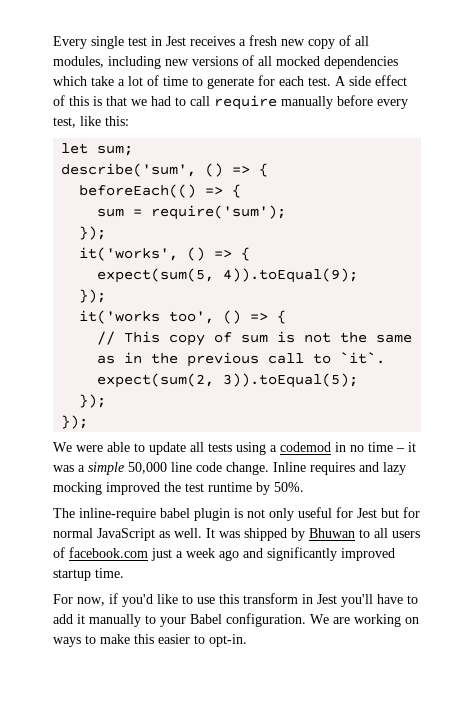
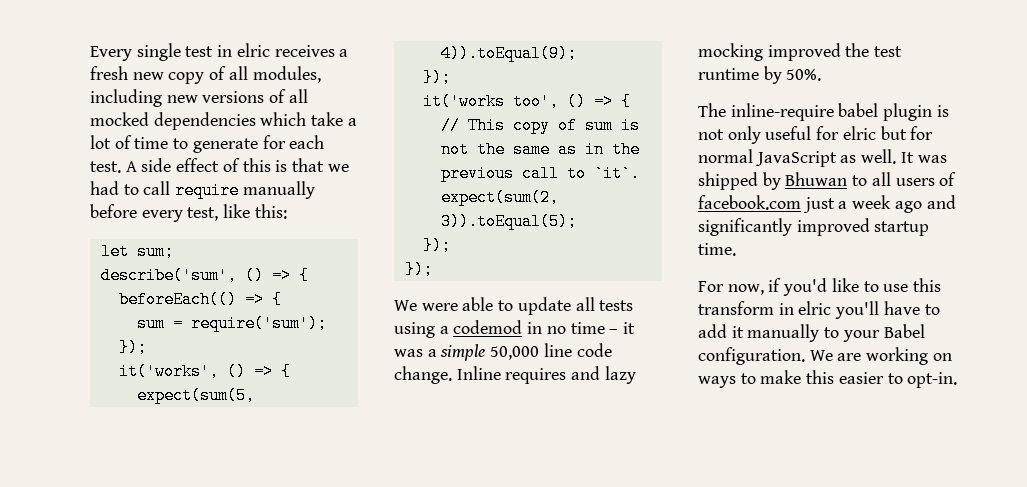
[166,36,186,46] Jest -> [236,43,270,57] elric
[357,508,377,518] Jest -> [842,126,876,140] elric
[317,594,337,604] Jest -> [798,301,832,315] elric

